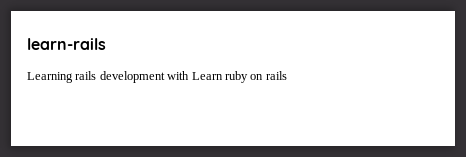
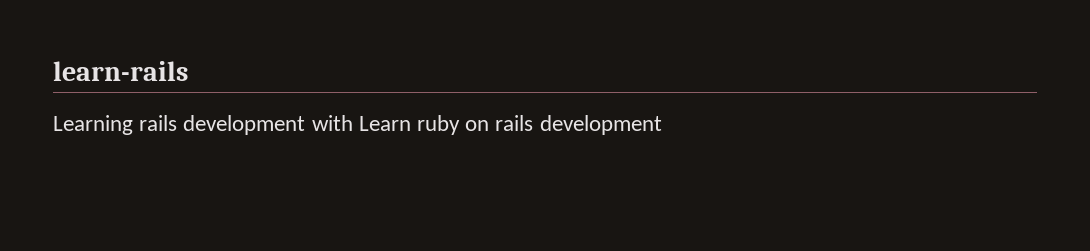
(287, 75) none -> [539,115,662,135] development

